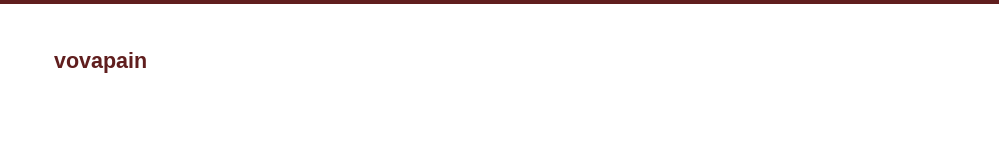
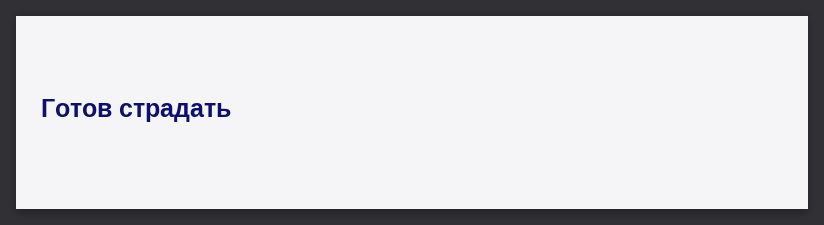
[54,52,147,73] vovapain -> [41,99,231,122] Готов страдать

